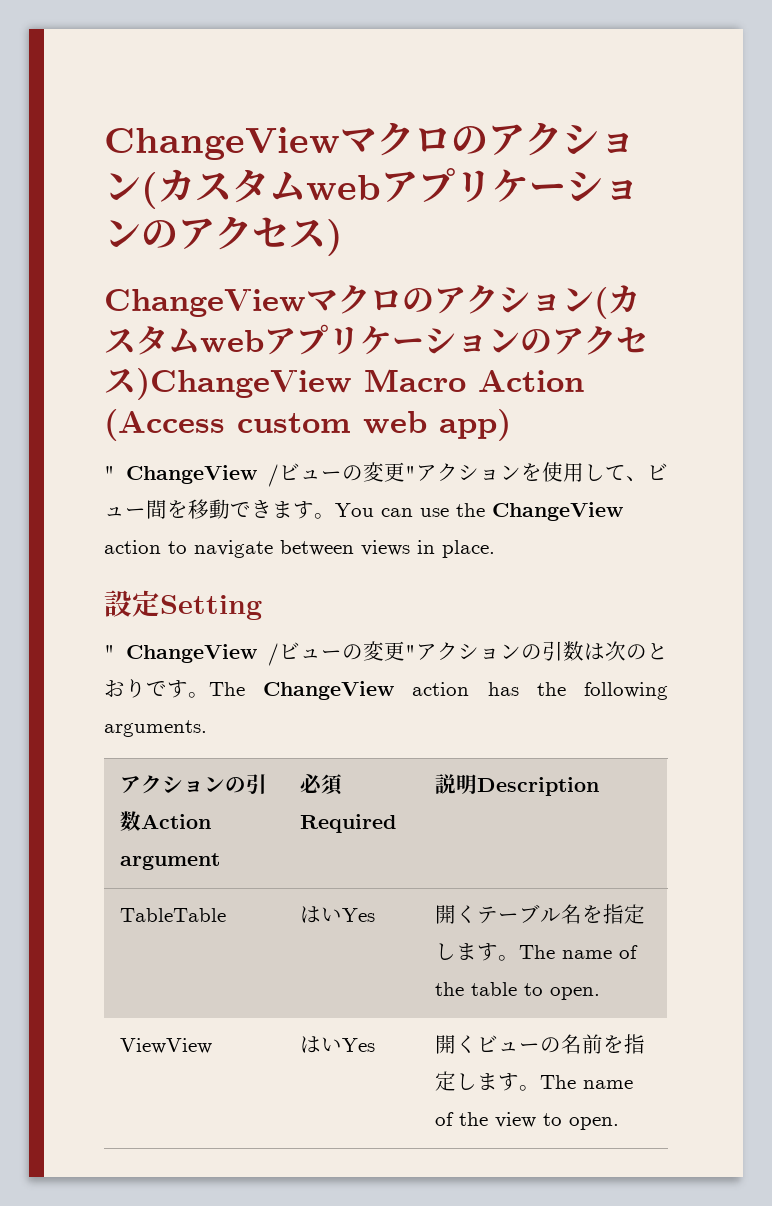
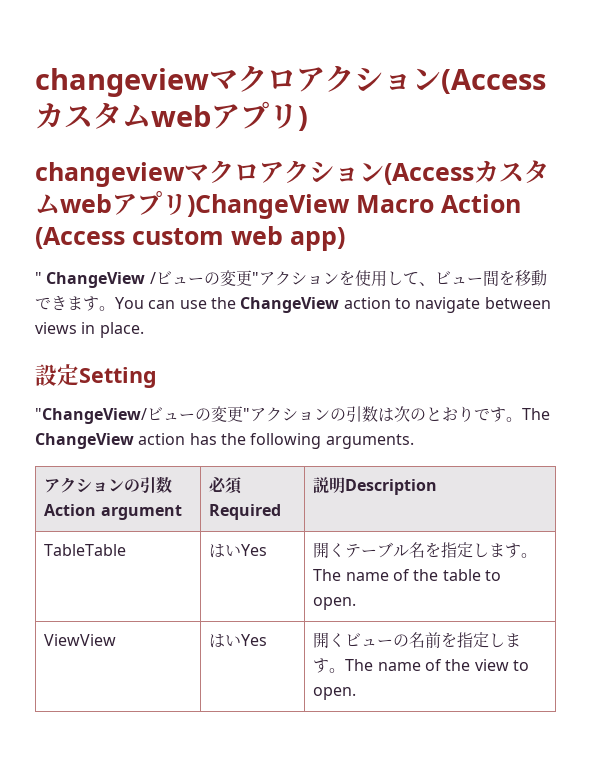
[104,122,636,160] [104,168,640,209] [104,216,343,256] [104,285,640,319] [104,324,648,355] [104,369,136,393] ChangeViewマクロのアクション(カスタムwebアプリケーションのアクセス) // ChangeViewマクロのアクション(カスタムwebアプリケーションのアクセス -> [35,65,546,97] [35,101,308,131] [35,160,549,187] [35,191,187,215] changeviewマクロアクション(Accessカスタムwebアプリ) // changeviewマクロアクション(Accessカスタムwebアプリ
[104,643,279,666] " ChangeView / -> [35,408,147,424] "ChangeView/

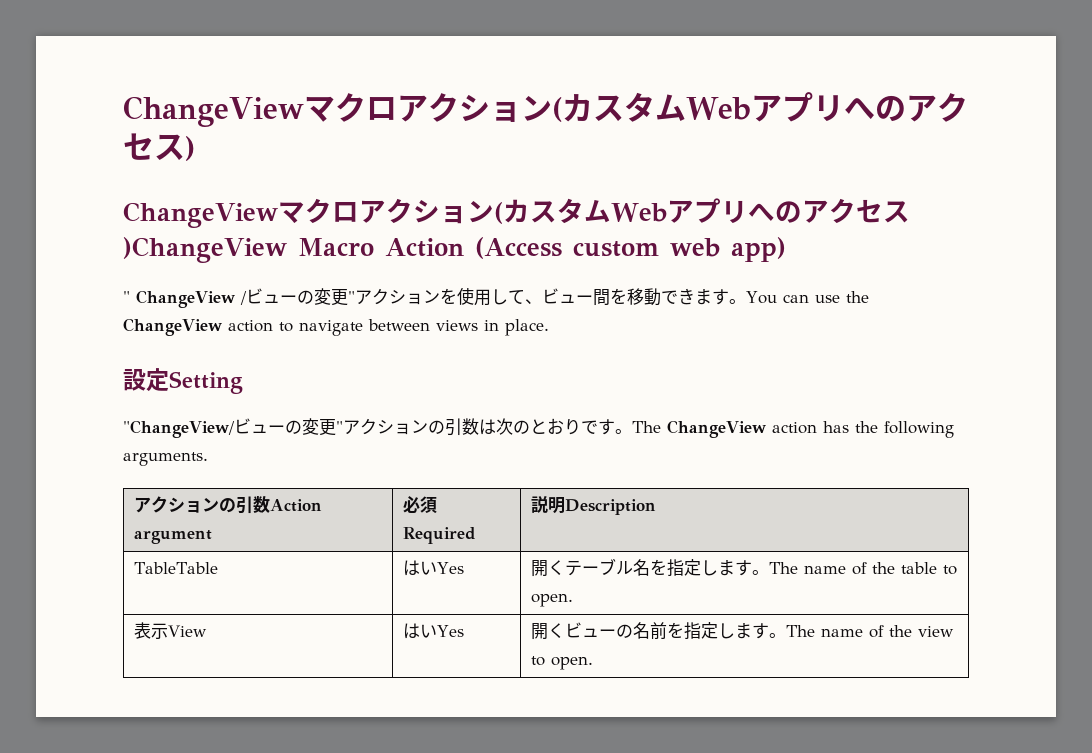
[35,65,546,97] [35,101,298,129] changeviewマクロアクション(Accessカスタムwebアプリ -> [123,92,968,127] [123,133,185,161] ChangeViewマクロアクション(カスタムWebアプリへのアクセス
[35,160,549,187] [35,191,187,215] changeviewマクロアクション(Accessカスタムwebアプリ -> [123,198,910,228] ChangeViewマクロアクション(カスタムWebアプリへのアクセス
[44,634,117,646] ViewView -> [134,622,208,639] 表示View

